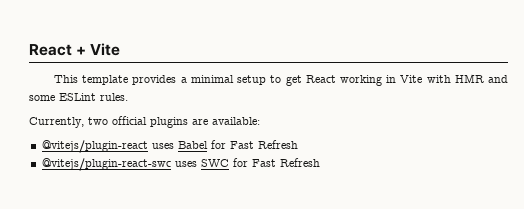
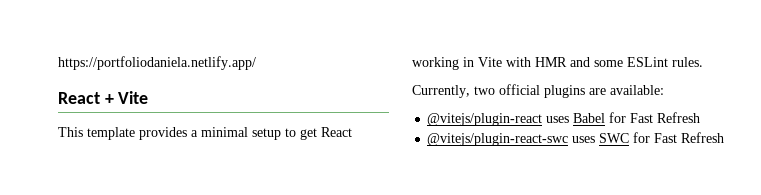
(29, 50) none -> [58,56,256,70] https://portfoliodaniela.netlify.app/ //

